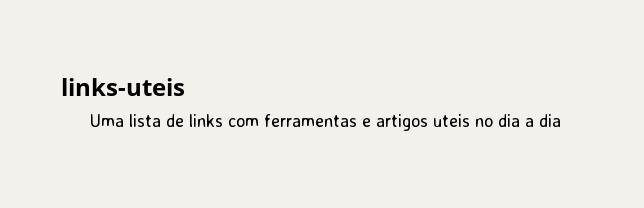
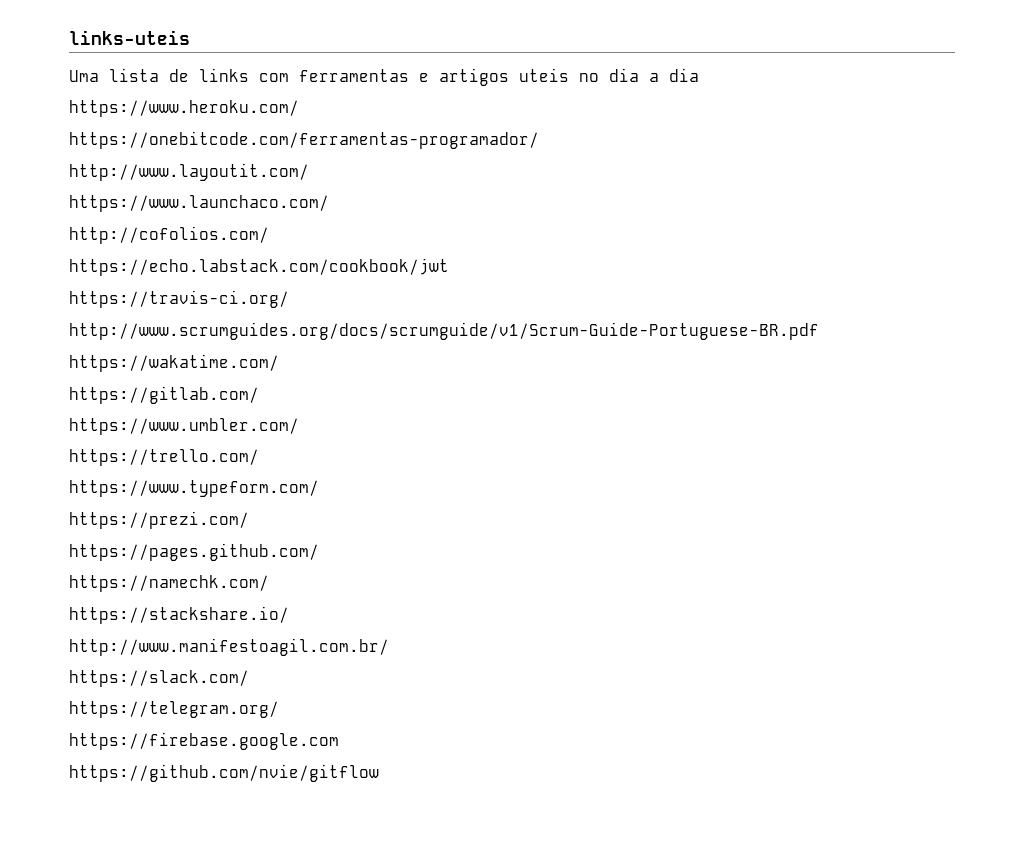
(562, 120) none -> [69,100,299,117] [69,131,539,149] [69,163,309,181] [69,195,329,212] [69,226,269,244] [69,258,449,276] [69,290,289,308] [69,322,819,340] [69,354,279,372] [69,386,259,404] [69,418,299,435] [69,449,259,466] [69,480,319,497] [69,511,249,529] [69,543,319,561] [69,575,269,592] [69,606,289,624] [69,638,389,656] [69,670,249,687] [69,701,279,718] [69,732,339,750] [69,764,379,782] // https://www.heroku.com/ // https://onebitcode.com/ferramentas-programador/ // http://www.layoutit.com/ // https://www.launchaco.com/ // http://cofolios.com/ // https://echo.labstack.com/cookbook/jwt // https://travis-ci.org/ // http://www.scrumguides.org/docs/scrumguide/v1/Scrum-Guide-Portuguese-BR.pdf // https://wakatime.com/ // https://gitlab.com/ // https://www.umbler.com/ // https://trello.com/ // https://www.typeform.com/ // https://prezi.com/ // https://pages.github.com/ // https://namechk.com/ // https://stackshare.io/ // http://www.manifestoagil.com.br/ // https://slack.com/ // https://telegram.org/ // https://firebase.google.com // https://github.com/nvie/gitflow

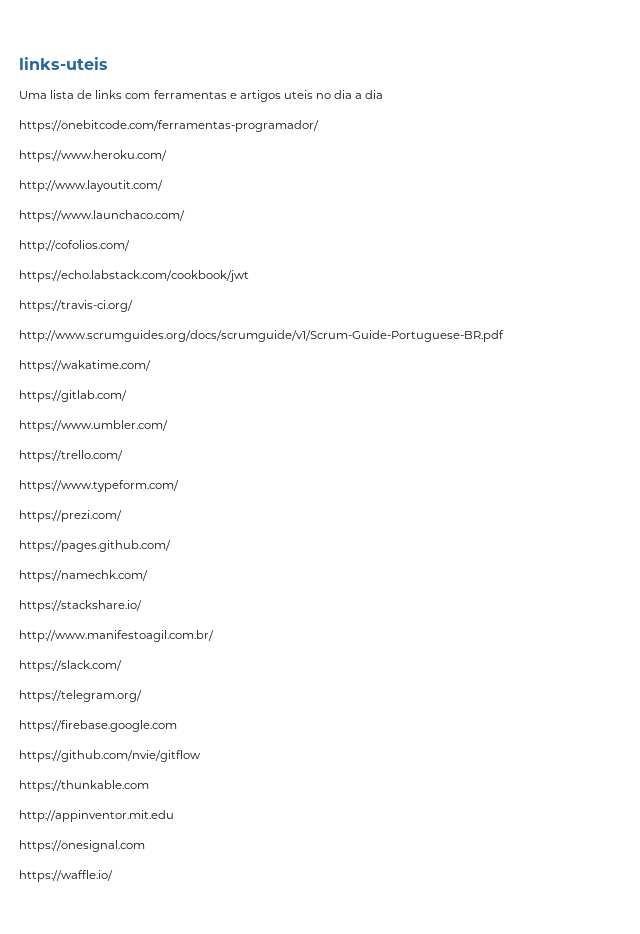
(699, 75) none -> [19,120,319,132] // https://onebitcode.com/ferramentas-programador/
[69,131,539,149] // https://onebitcode.com/ferramentas-programador/ -> (167, 156) none
(379, 773) none -> [19,780,149,792] [19,810,174,822] [19,840,145,852] [19,870,113,882] // https://thunkable.com // http://appinventor.mit.edu // https://onesignal.com // https://waffle.io/

